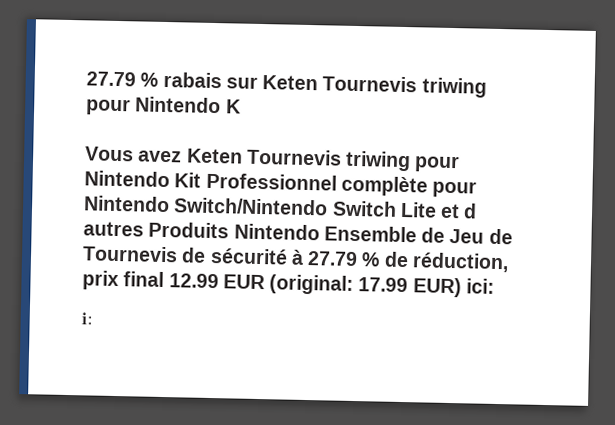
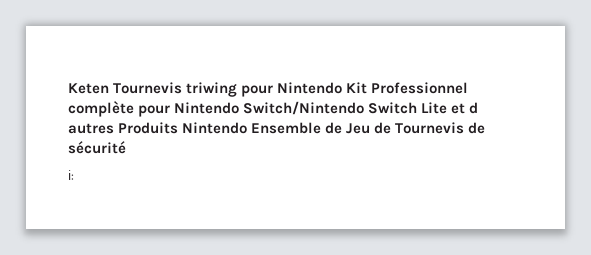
[86,71,487,98] [86,96,241,116] [85,146,183,163] 27.79 % rabais sur Keten Tournevis triwing pour Nintendo K // Vous avez -> (68, 88) none
[290,249,509,273] [82,270,495,298] à 27.79 % de réduction, prix final 12.99 EUR (original: 17.99 EUR) ici: -> (126, 147) none

